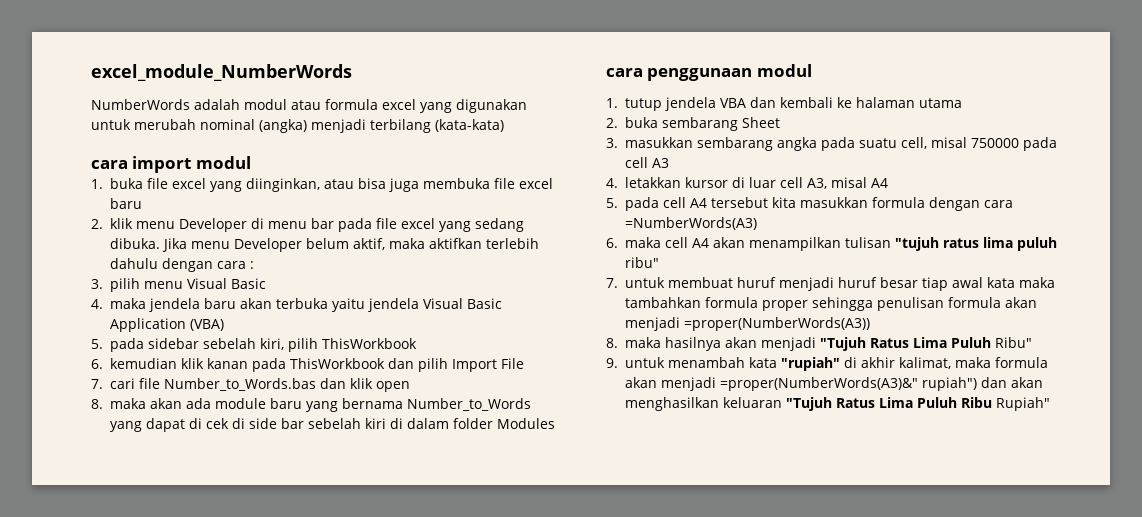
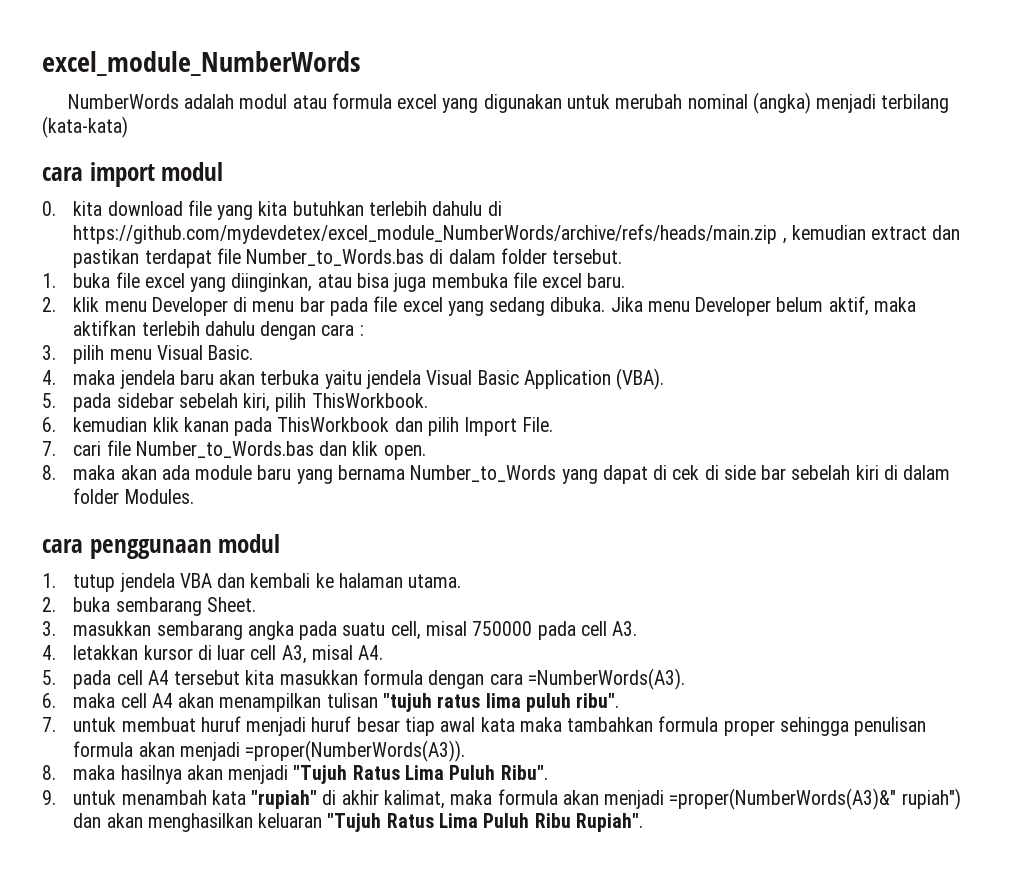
(251, 162) none -> [42,200,502,220] [73,224,961,244] [73,248,623,268] // 0. kita download file yang kita butuhkan terlebih dahulu di https://github.com/mydevdetex/excel_module_NumberWords/archive/refs/heads/main.zip , kemudian extract dan pastikan terdapat file Number_to_Words.bas di dalam folder tersebut.
[110,198,142,209] baru -> [587,273,626,288] baru.
[231,278,266,289] Basic -> [208,345,254,360] Basic.
[190,319,224,331] (VBA) -> [616,368,665,390] (VBA).
[322,338,417,349] ThisWorkbook -> [311,393,428,408] ThisWorkbook.
[501,358,524,369] File -> [522,417,553,432] File.
[376,381,410,392] open -> [383,445,426,460] open.
[497,418,555,429] Modules -> [124,489,194,504] Modules.
[919,98,962,108] utama -> [408,574,462,588] utama.
[742,117,780,128] Sheet -> [206,597,256,612] Sheet.
[652,158,669,168] A3 -> [612,621,638,636] A3.
[871,178,888,188] A4 -> [358,645,384,660] A4.
[625,217,757,230] =NumberWords(A3) -> [527,668,685,690] =NumberWords(A3).
[625,257,659,268] ribu" -> [576,693,620,708] ribu".
[684,317,870,331] =proper(NumberWords(A3)) -> [245,740,466,762] =proper(NumberWords(A3)).
[995,337,1032,348] Ribu" -> [500,765,548,780] Ribu".
[996,397,1050,411] Rupiah" -> [575,813,643,832] Rupiah".

